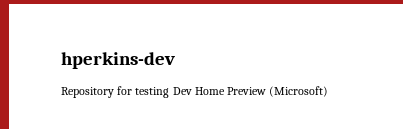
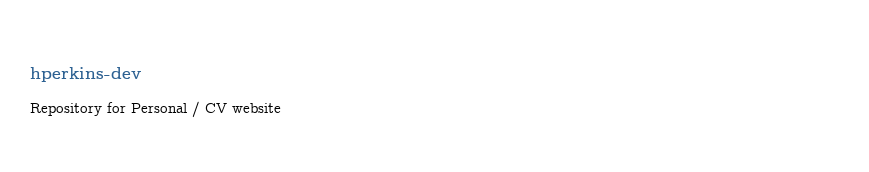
[135,86,329,98] testing Dev Home Preview (Microsoft) -> [131,101,281,118] Personal / CV website

